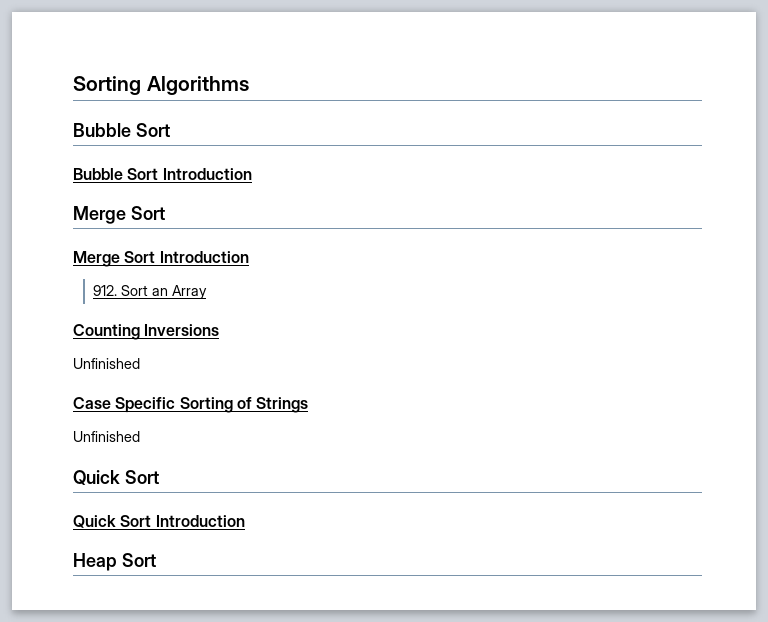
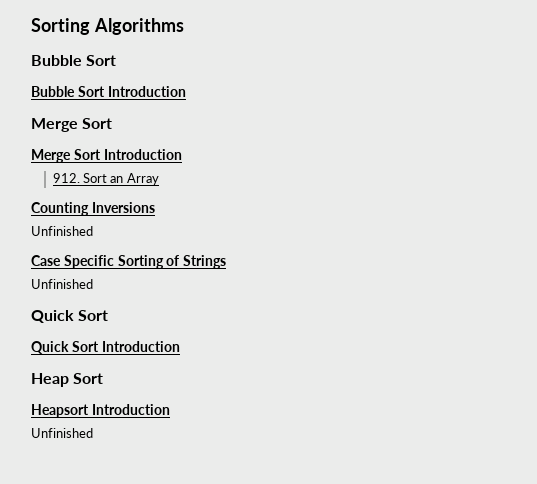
(156, 560) none -> [31,404,170,418] [31,428,93,438] // Heapsort Introduction // Unfinished

